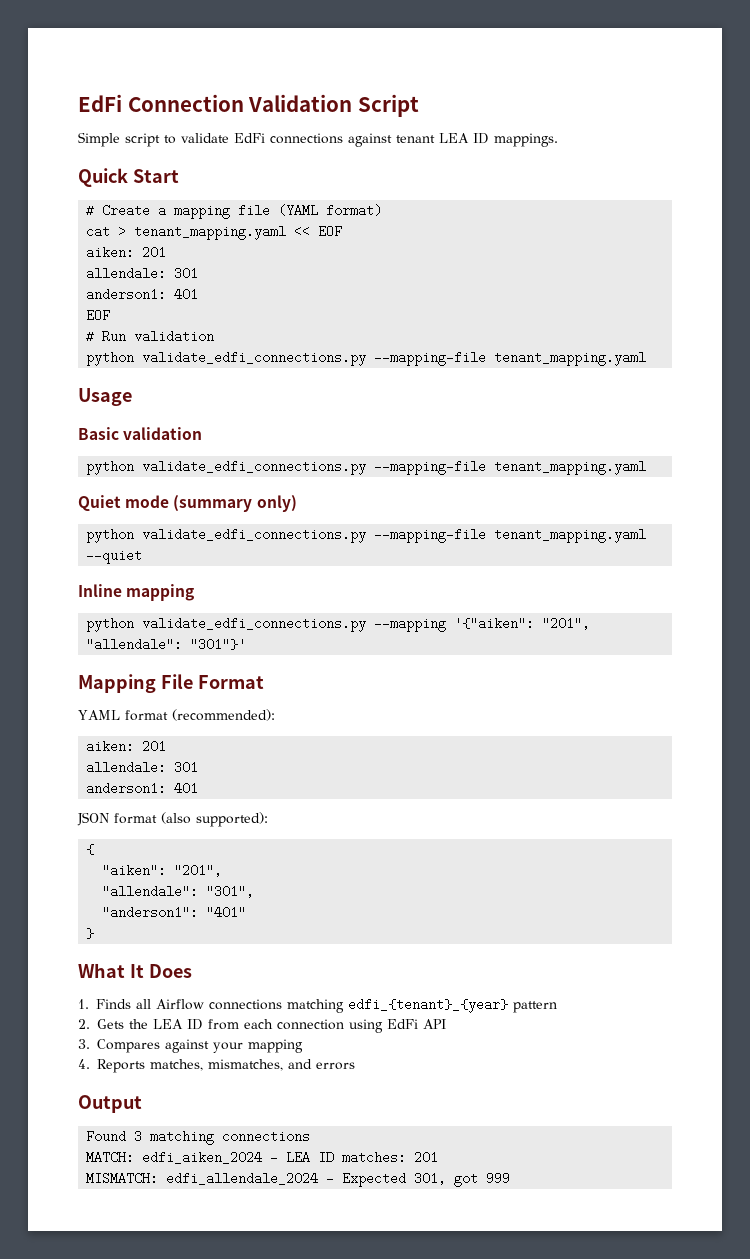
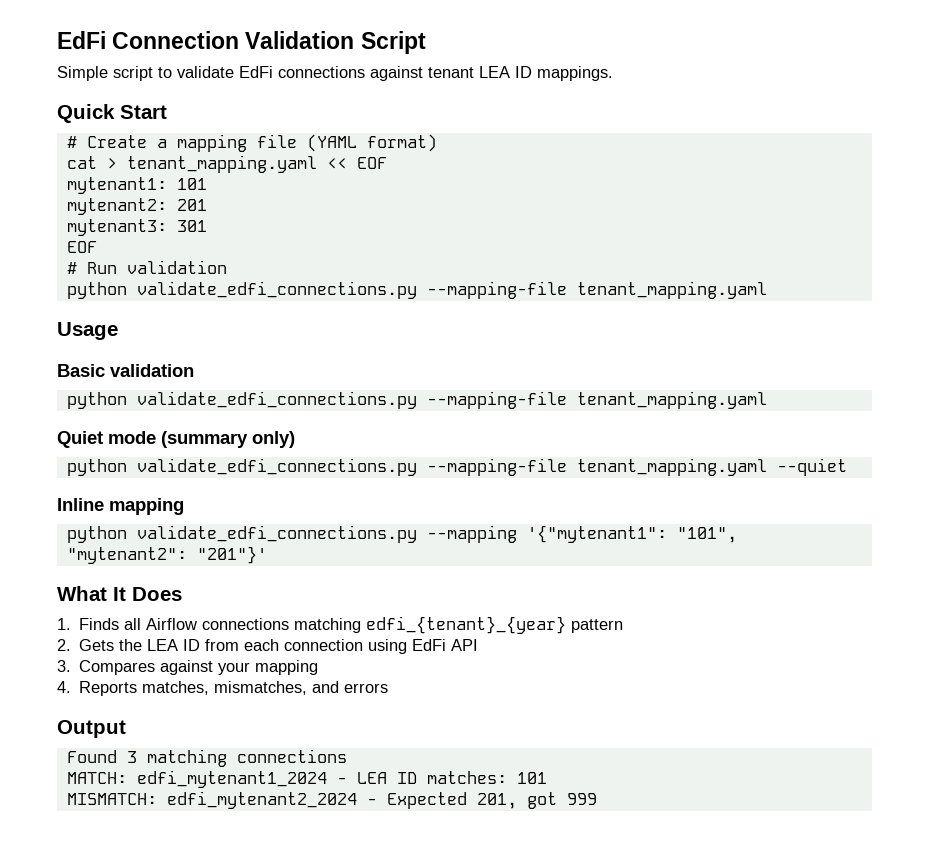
[86,246,167,259] [86,267,199,280] [86,288,199,301] aiken: 201 // allendale: 301 // anderson1: 401 -> [66,177,207,194] [66,198,207,215] [66,219,207,236] mytenant1: 101 // mytenant2: 201 // mytenant3: 301
[454,617,591,630] [86,638,247,651] [78,674,264,693] [78,709,275,721] [86,740,167,753] [86,761,199,774] [86,782,199,795] [77,812,268,827] [86,844,95,855] [102,864,223,877] [102,885,255,898] [102,906,247,919] [86,928,95,939] '{"aiken": "201", "allendale": "301"}' // Mapping File Format // YAML format (recommended): // aiken: 201 // allendale: 301 // anderson1: 401 // JSON format (also supported): // { // "aiken": "201", // "allendale": "301", // "anderson1": "401" // } -> [526,525,737,543] [66,546,267,564] '{"mytenant1": "101", "mytenant2": "201"}'
[142,1151,263,1164] edfi_aiken_2024 -> [136,770,327,788] edfi_mytenant1_2024
[414,1151,439,1164] 201 -> [516,772,547,784] 101
[166,1172,319,1185] edfi_allendale_2024 -> [166,791,357,809] edfi_mytenant2_2024
[414,1172,447,1185] 301, -> [476,793,517,809] 201,

